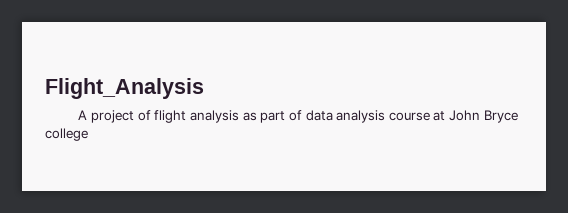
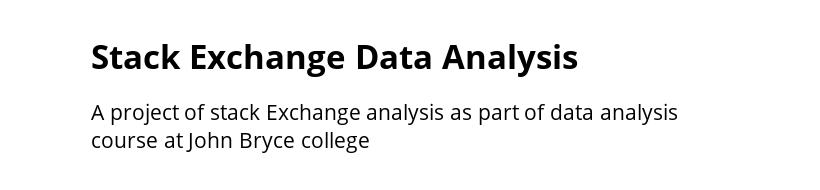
[45,78,204,99] Flight_Analysis -> [91,44,578,77] Stack Exchange Data Analysis
[154,110,187,123] flight -> [210,104,361,125] stack Exchange

